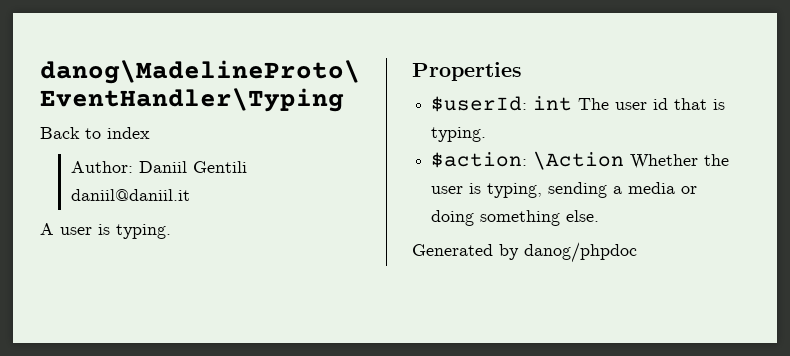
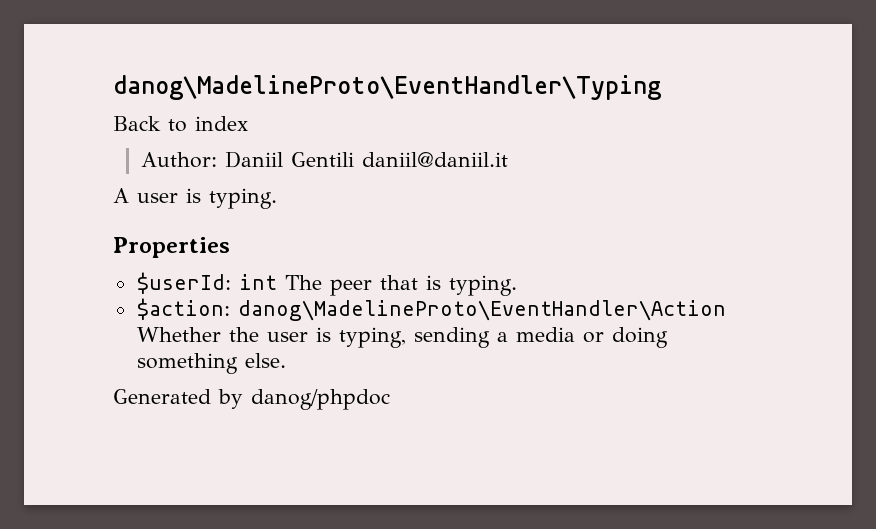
[615,98,669,110] user id -> [329,279,372,296] peer
[533,151,625,170] \Action -> [237,300,726,321] danog\MadelineProto\EventHandler\Action

